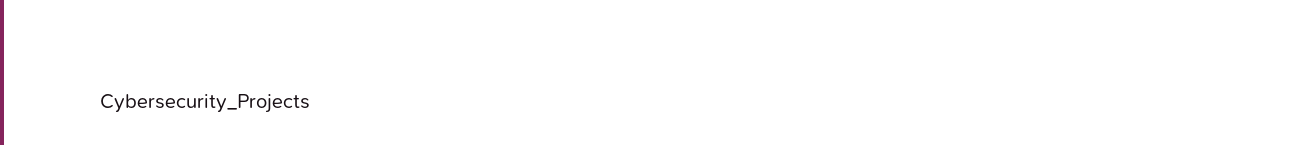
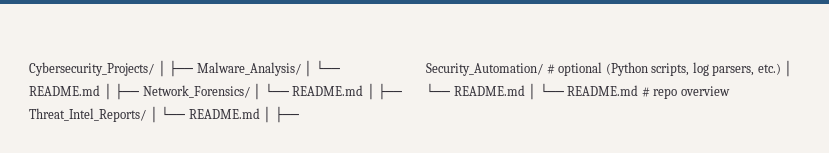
[100,94,310,113] Cybersecurity_Projects -> [29,60,340,77] [29,83,403,100] [29,106,299,123] [426,60,793,77] [426,83,730,100] Cybersecurity_Projects/ │ ├── Malware_Analysis/ │ └── README.md │ ├── Network_Forensics/ │ └── README.md │ ├── Threat_Intel_Reports/ │ └── README.md │ ├── Security_Automation/ # optional (Python scripts, log parsers, etc.) │ └── README.md │ └── README.md # repo overview

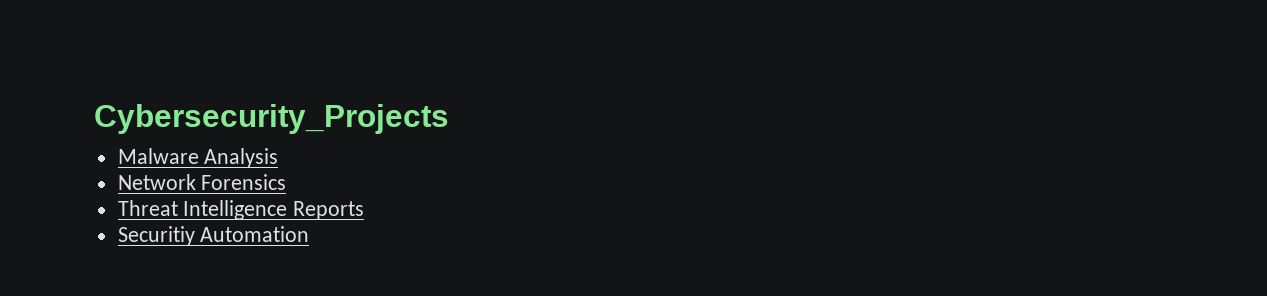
[29,60,340,77] [29,83,403,100] [29,106,299,123] [426,60,793,77] [426,83,730,100] Cybersecurity_Projects/ │ ├── Malware_Analysis/ │ └── README.md │ ├── Network_Forensics/ │ └── README.md │ ├── Threat_Intel_Reports/ │ └── README.md │ ├── Security_Automation/ # optional (Python scripts, log parsers, etc.) │ └── README.md │ └── README.md # repo overview -> [94,104,449,134] [117,148,279,168] [117,174,287,190] [117,200,365,220] [117,226,310,246] Cybersecurity_Projects // Malware Analysis // Network Forensics // Threat Intelligence Reports // Securitiy Automation

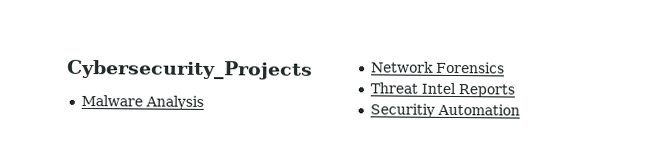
[183,200,288,220] Intelligence -> [420,82,456,95] Intel

